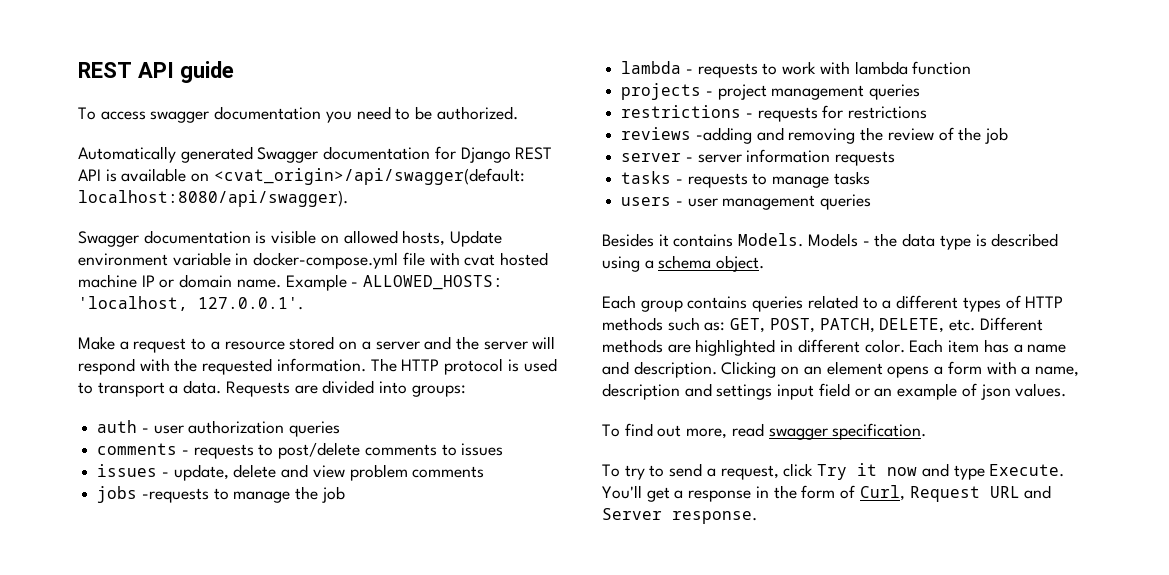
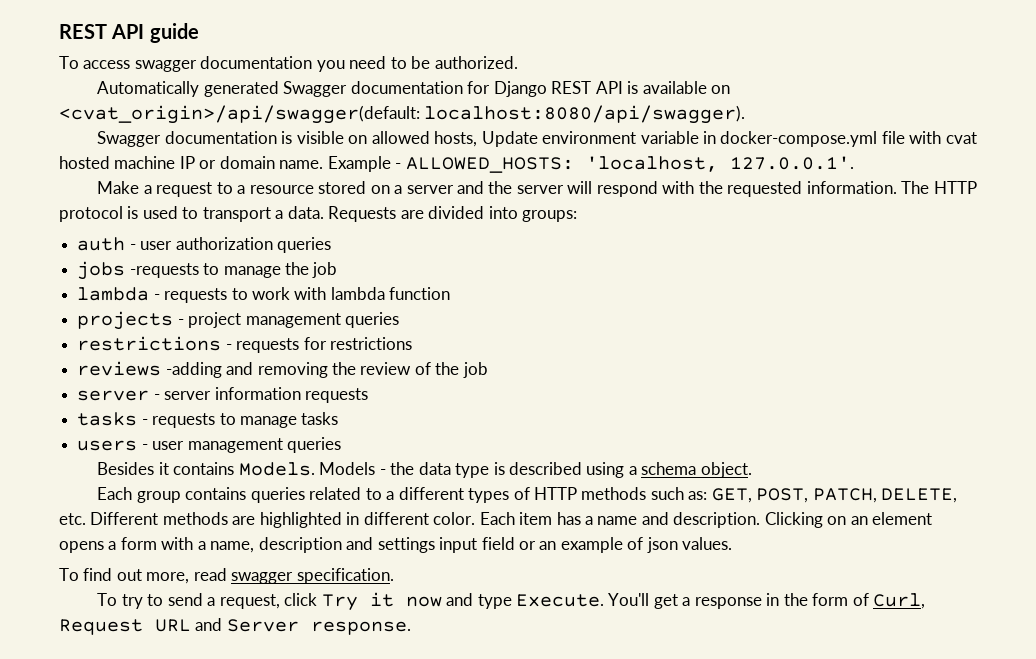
[97,442,504,459] [97,464,485,481] // comments - requests to post/delete comments to issues // issues - update, delete and view problem comments -> (331, 245) none

